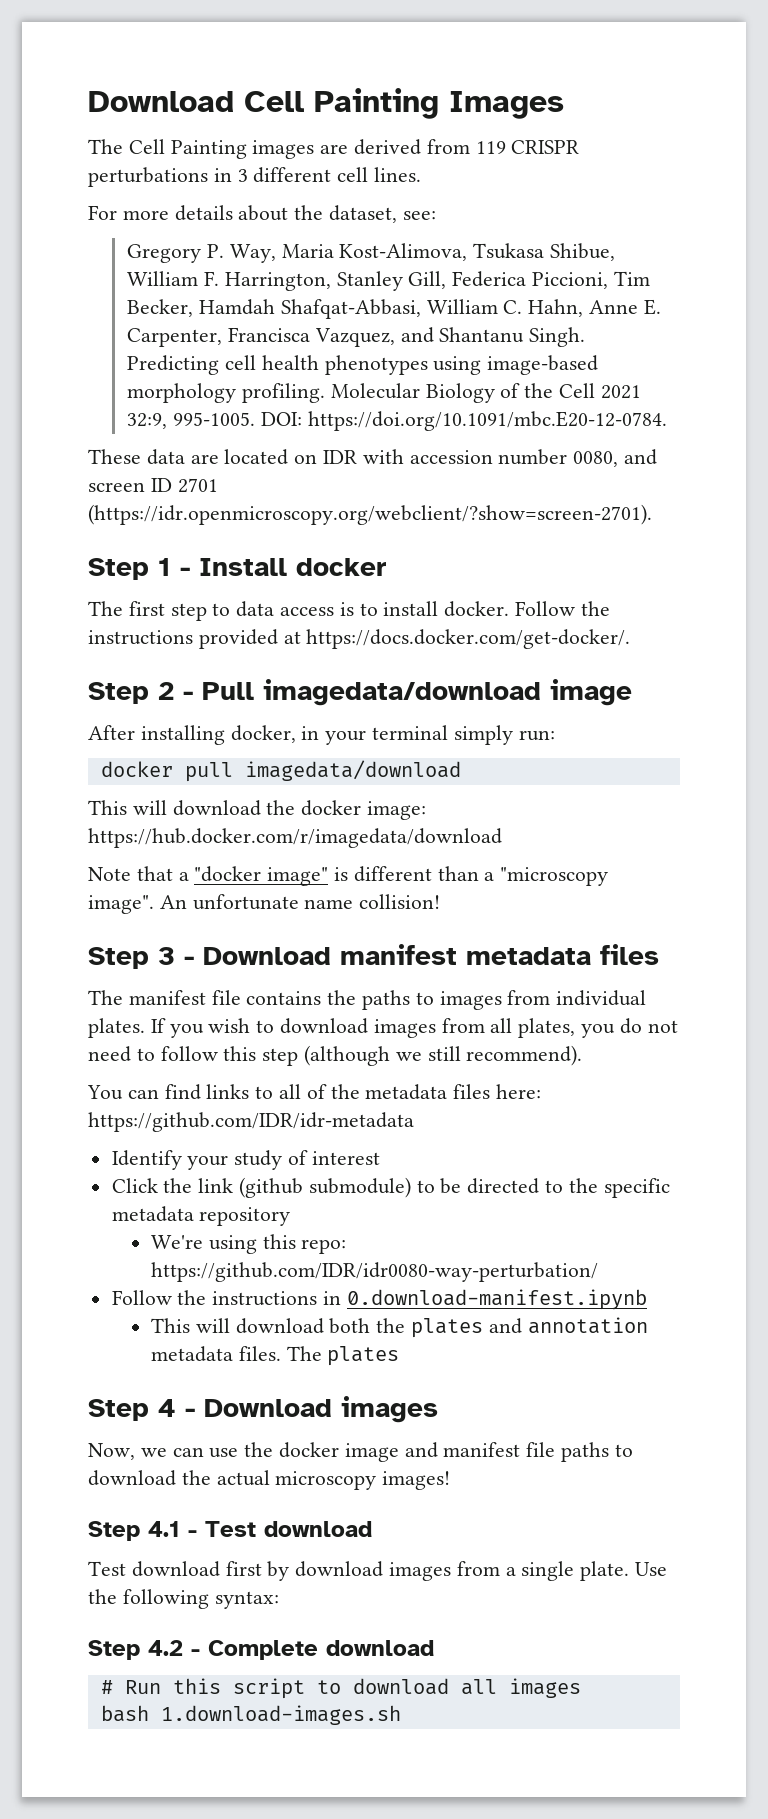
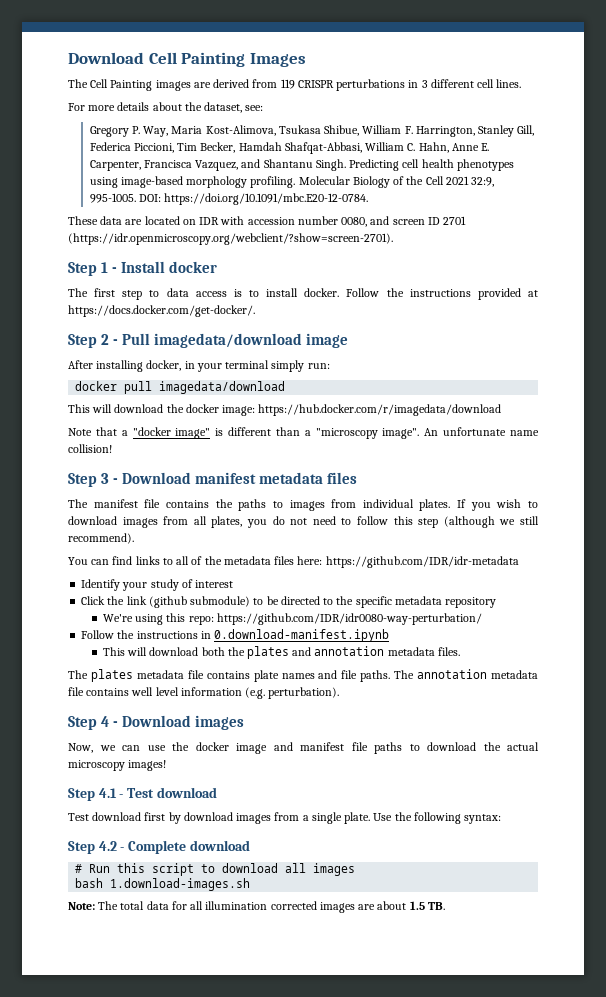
(281, 1353) none -> (460, 651) //
(400, 1356) none -> [136,669,538,682] [68,687,340,699] metadata file contains plate names and file paths. The annotation metadata file contains well level information (e.g. perturbation).
(401, 1715) none -> [68,901,445,913] // Note: The total data for all illumination corrected images are about 1.5 TB.

